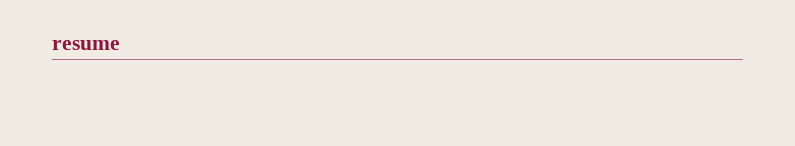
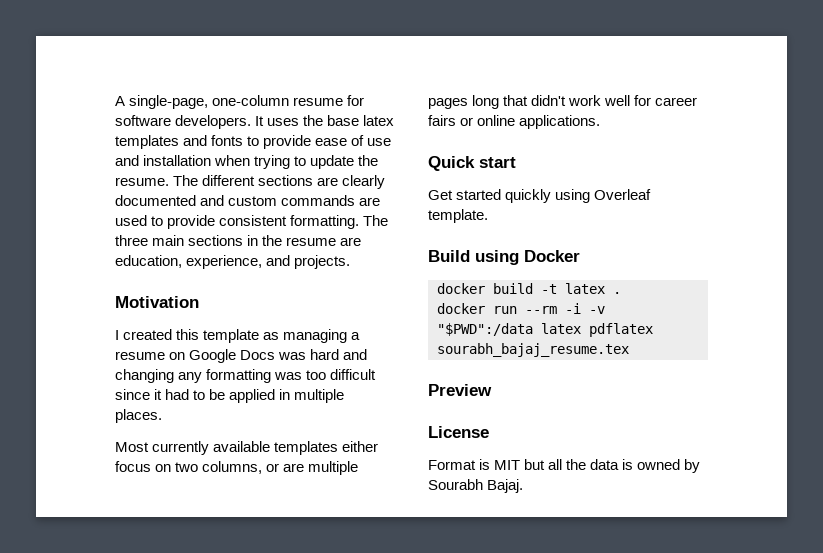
[52,40,120,50] resume -> [115,95,365,109] [115,115,395,129] [115,135,392,149] [115,155,379,169] [115,175,386,189] [115,195,381,206] [115,215,389,229] [115,235,362,246] [115,255,351,269] [115,296,199,308] [115,329,361,343] [115,349,368,363] [115,369,377,383] [115,389,345,403] [115,409,162,423] [115,441,379,455] [115,461,359,475] [428,95,698,109] [428,115,601,129] [428,156,516,171] [428,189,652,203] [428,209,488,223] [428,250,580,265] [437,283,621,294] [437,303,605,314] [437,323,653,337] [437,343,629,357] [428,384,492,396] [428,426,489,438] [428,459,701,473] [428,479,524,493] A single-page, one-column resume for software developers. It uses the base latex templates and fonts to provide ease of use and installation when trying to update the resume. The different sections are clearly documented and custom commands are used to provide consistent formatting. The three main sections in the resume are education, experience, and projects. // Motivation // I created this template as managing a resume on Google Docs was hard and changing any formatting was too difficult since it had to be applied in multiple places. // Most currently available templates either focus on two columns, or are multiple pages long that didn't work well for career fairs or online applications. // Quick start // Get started quickly using Overleaf template. // Build using Docker // docker build -t latex . // docker run --rm -i -v "$PWD":/data latex pdflatex sourabh_bajaj_resume.tex // Preview // License // Format is MIT but all the data is owned by Sourabh Bajaj.

